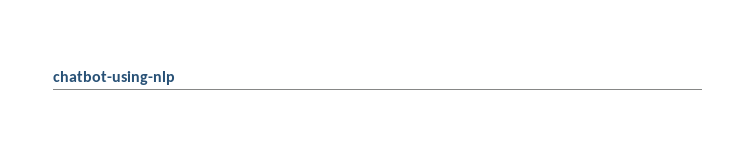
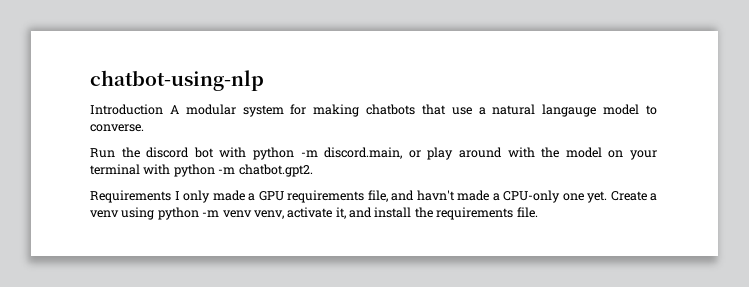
(175, 78) none -> [90,104,657,117] [90,124,144,132] [90,147,658,160] [90,164,313,177] [90,190,657,203] [90,207,538,220] // Introduction A modular system for making chatbots that use a natural langauge model to converse. // Run the discord bot with python -m discord.main, or play around with the model on your terminal with python -m chatbot.gpt2. // Requirements I only made a GPU requirements file, and havn't made a CPU-only one yet. Create a venv using python -m venv venv, activate it, and install the requirements file.

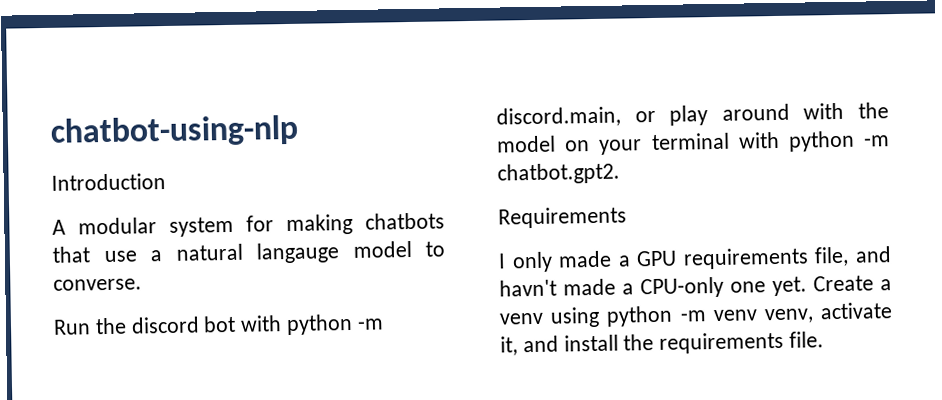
(163, 109) none -> (166, 182) //
(171, 196) none -> (627, 217) //

